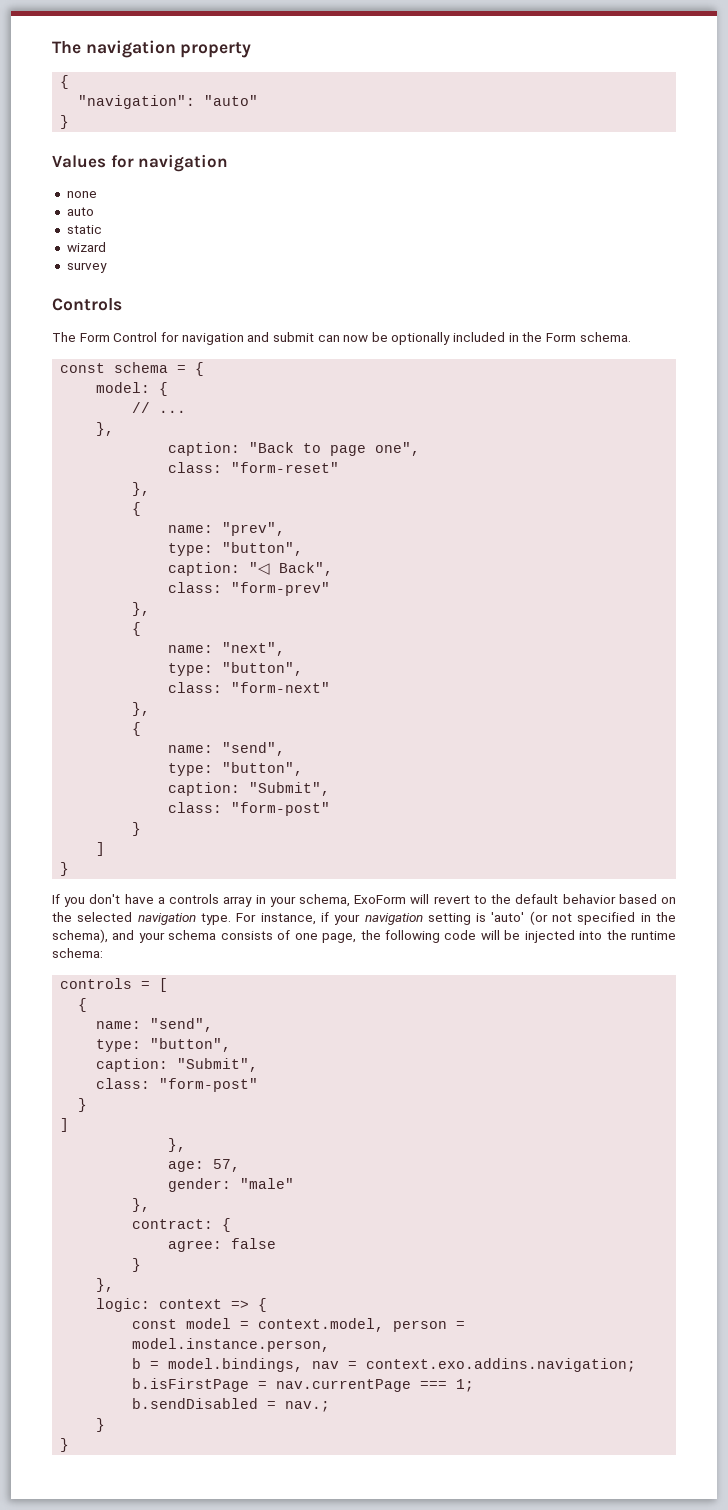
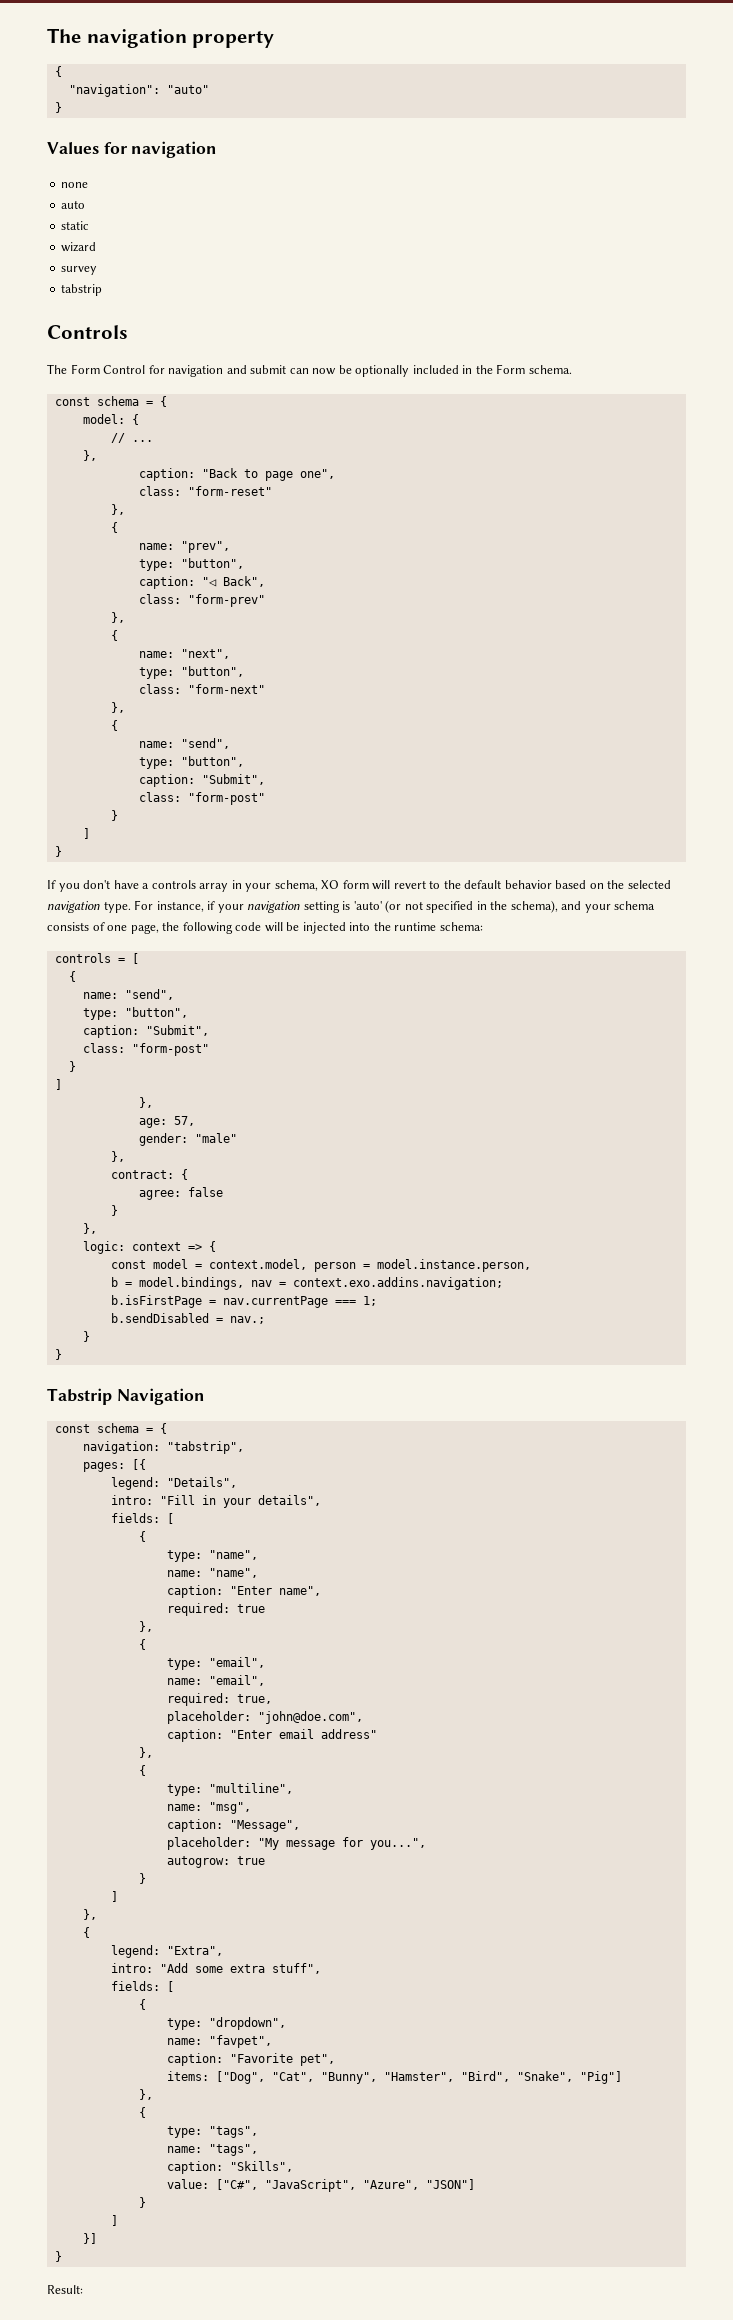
(107, 267) none -> [61,284,103,296] // tabstrip
[354,895,407,904] ExoForm -> [321,880,369,889] XO form
(70, 1445) none -> [47,1388,205,1405] [54,1423,167,1434] [82,1441,244,1454] [82,1459,146,1472] [110,1477,237,1490] [110,1495,321,1508] [110,1513,174,1524] [138,1531,146,1542] [166,1550,258,1562] [166,1568,258,1578] [166,1585,321,1598] [166,1603,265,1616] [138,1621,153,1632] [138,1639,146,1650] [166,1657,265,1670] [166,1675,265,1686] [166,1693,272,1706] [166,1711,363,1724] [166,1729,377,1742] [138,1747,153,1758] [138,1765,146,1776] [166,1783,293,1796] [166,1802,251,1814] [166,1819,300,1832] [166,1837,426,1850] [166,1856,265,1868] [138,1873,146,1884] [110,1891,118,1902] [82,1909,97,1920] [82,1927,90,1938] [110,1945,223,1958] [110,1963,321,1974] [110,1981,174,1992] [138,1999,146,2010] [166,2017,286,2030] [166,2035,272,2048] [166,2053,335,2066] [166,2071,622,2084] [138,2089,153,2100] [138,2107,146,2118] [166,2126,258,2138] [166,2144,258,2156] [166,2161,293,2174] [166,2179,475,2192] [138,2197,146,2208] [110,2215,118,2226] [82,2233,97,2244] [54,2251,62,2262] [47,2285,83,2294] // Tabstrip Navigation // const schema = { // navigation: "tabstrip", // pages: [{ // legend: "Details", // intro: "Fill in your details", // fields: [ // { // type: "name", // name: "name", // caption: "Enter name", // required: true // }, // { // type: "email", // name: "email", // required: true, // placeholder: "john@doe.com", // caption: "Enter email address" // }, // { // type: "multiline", // name: "msg", // caption: "Message", // placeholder: "My message for you...", // autogrow: true // } // ] // }, // { // legend: "Extra", // intro: "Add some extra stuff", // fields: [ // { // type: "dropdown", // name: "favpet", // caption: "Favorite pet", // items: ["Dog", "Cat", "Bunny", "Hamster", "Bird", "Snake", "Pig"] // }, // { // type: "tags", // name: "tags", // caption: "Skills", // value: ["C#", "JavaScript", "Azure", "JSON"] // } // ] // }] // } // Result:

